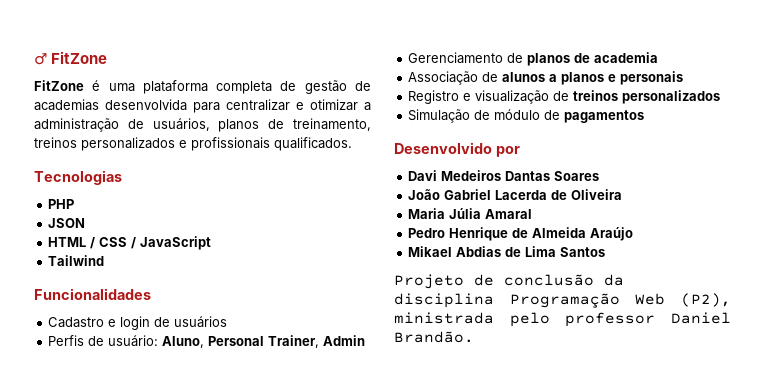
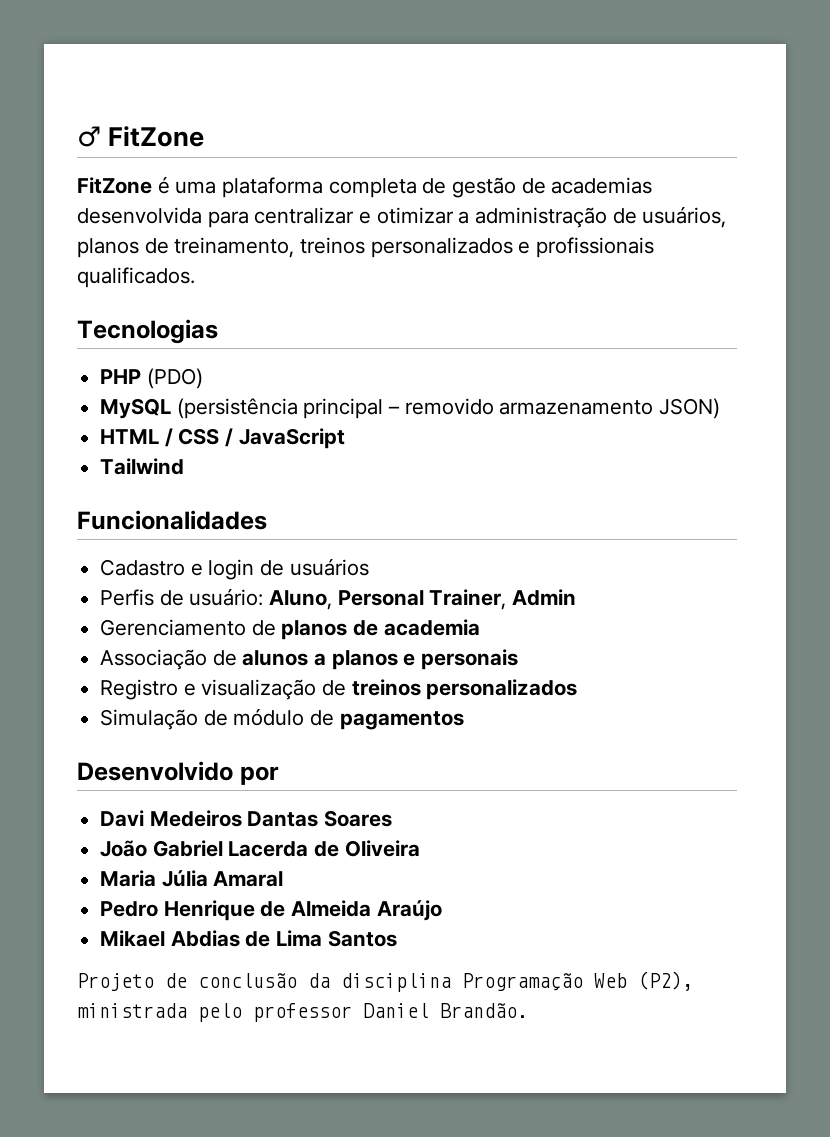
[48,218,86,228] // JSON -> [146,368,203,389] [100,398,721,419] (PDO) // MySQL (persistência principal – removido armazenamento JSON)

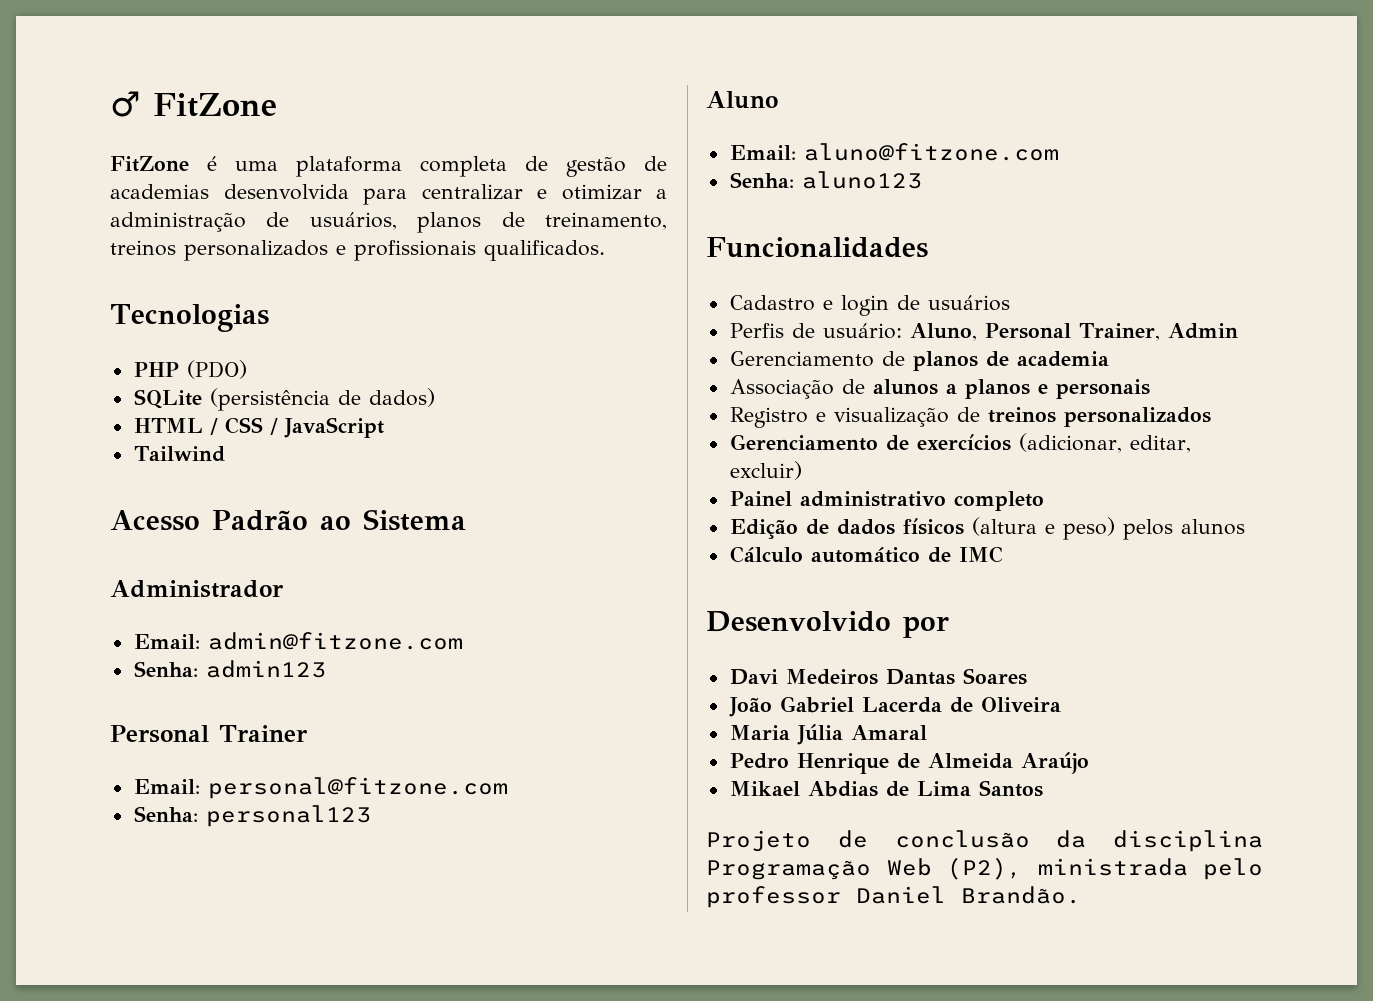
[100,398,721,419] MySQL (persistência principal – removido armazenamento JSON) -> [133,388,435,411] SQLite (persistência de dados)
(185, 466) none -> [110,509,466,531] [110,580,284,598] [133,632,463,650] [133,660,326,678] [110,725,308,743] [133,777,508,799] [133,805,371,827] [706,91,778,109] [729,143,1059,161] [729,171,922,189] // Acesso Padrão ao Sistema // Administrador // Email: admin@fitzone.com // Senha: admin123 // Personal Trainer // Email: personal@fitzone.com // Senha: personal123 // Aluno // Email: aluno@fitzone.com // Senha: aluno123
[100,708,464,730] Simulação de módulo de pagamentos -> [729,433,1191,453] [729,461,802,480] [729,491,1044,511] [729,517,1245,540] [729,546,1003,563] Gerenciamento de exercícios (adicionar, editar, excluir) // Painel administrativo completo // Edição de dados físicos (altura e peso) pelos alunos // Cálculo automático de IMC

